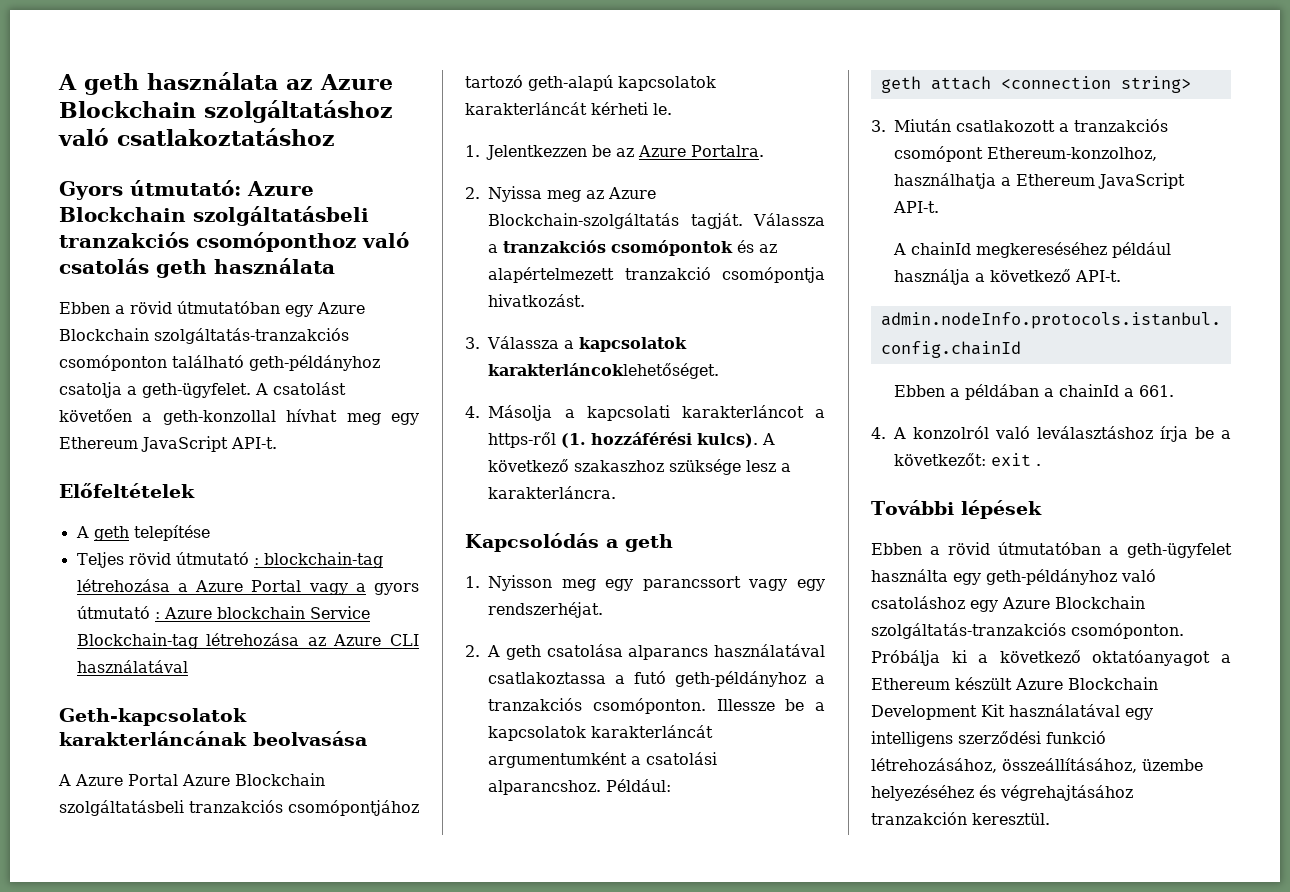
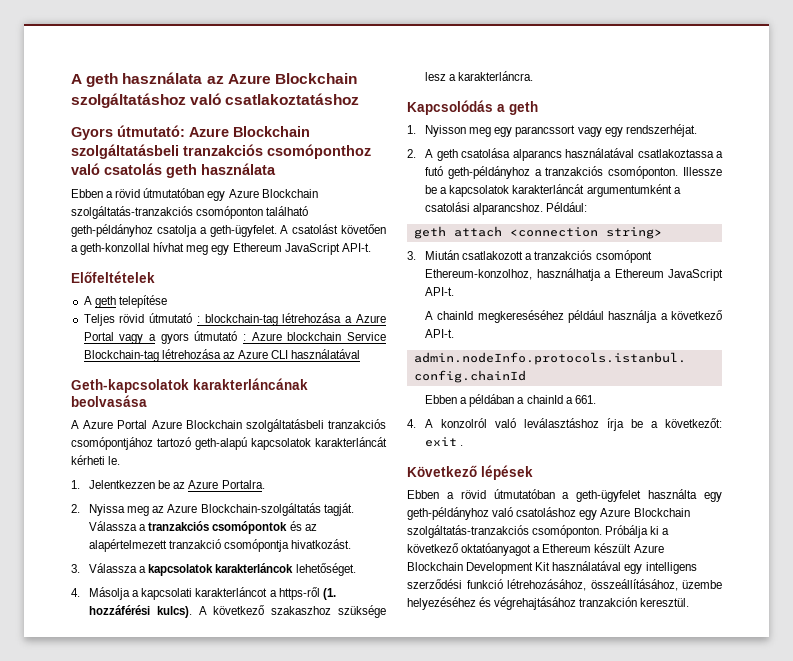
[488,363,720,379] karakterláncoklehetőséget. -> [215,563,356,576] karakterláncok lehetőséget.
[871,500,954,515] További -> [407,465,477,477] Következő

